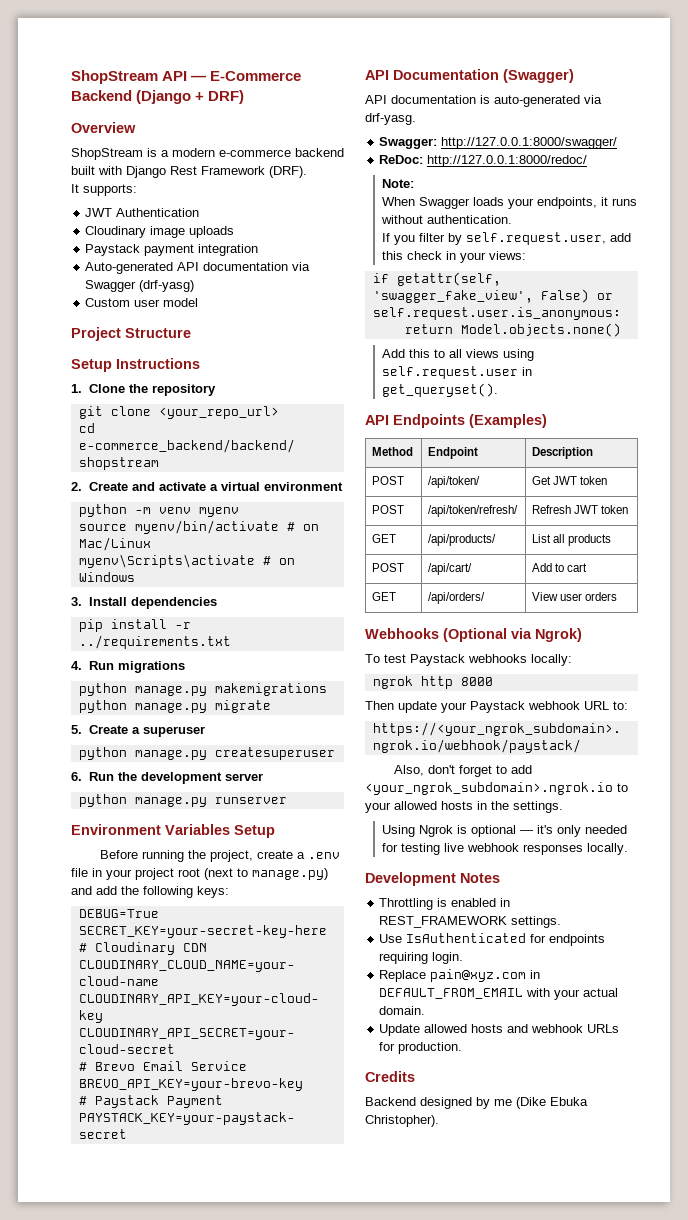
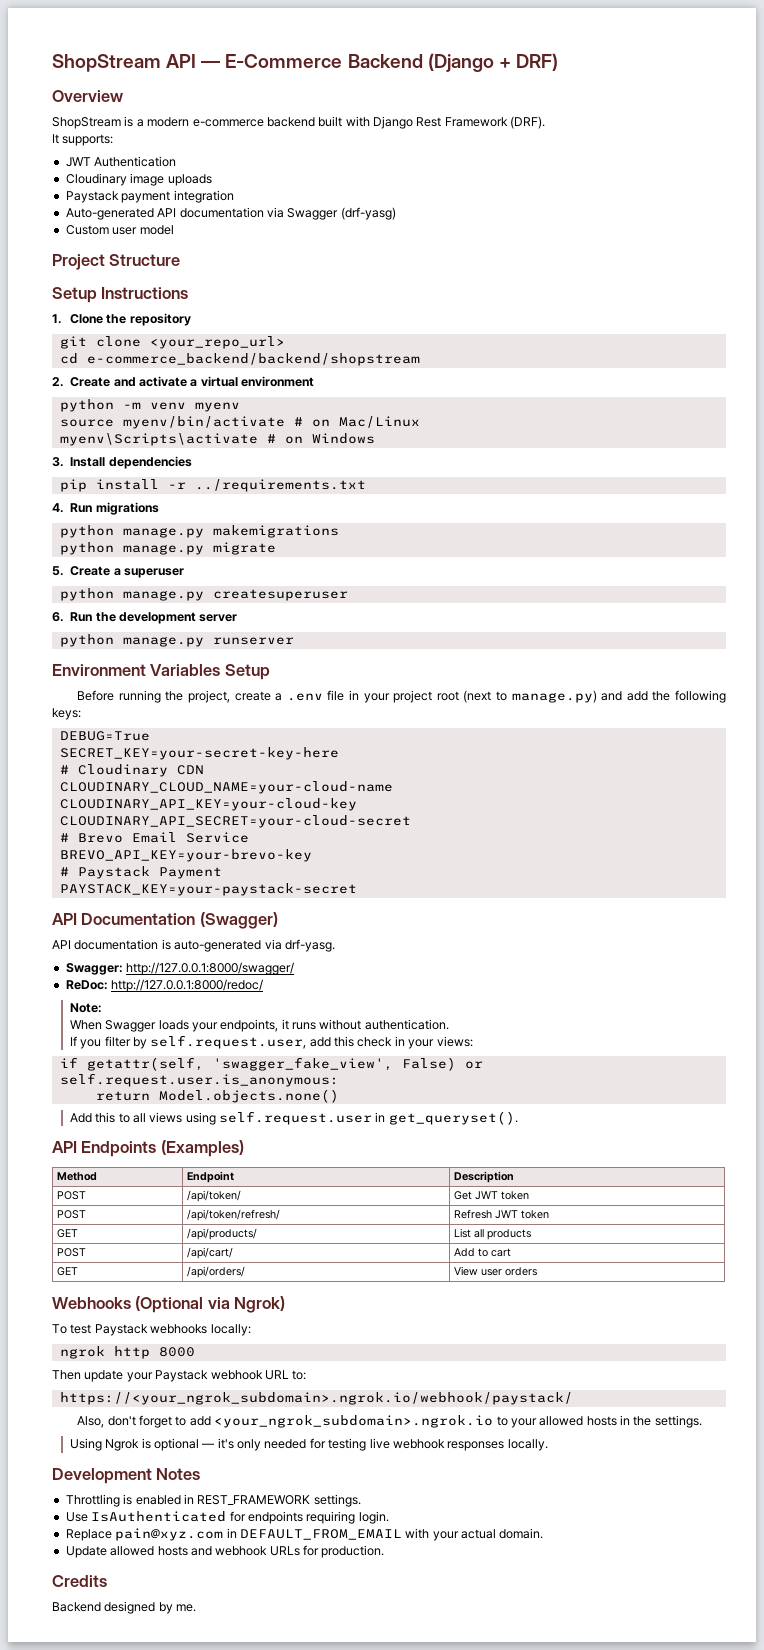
[494,1097,588,1109] [365,1115,439,1127] me (Dike Ebuka Christopher). -> [176,1604,197,1612] me.

